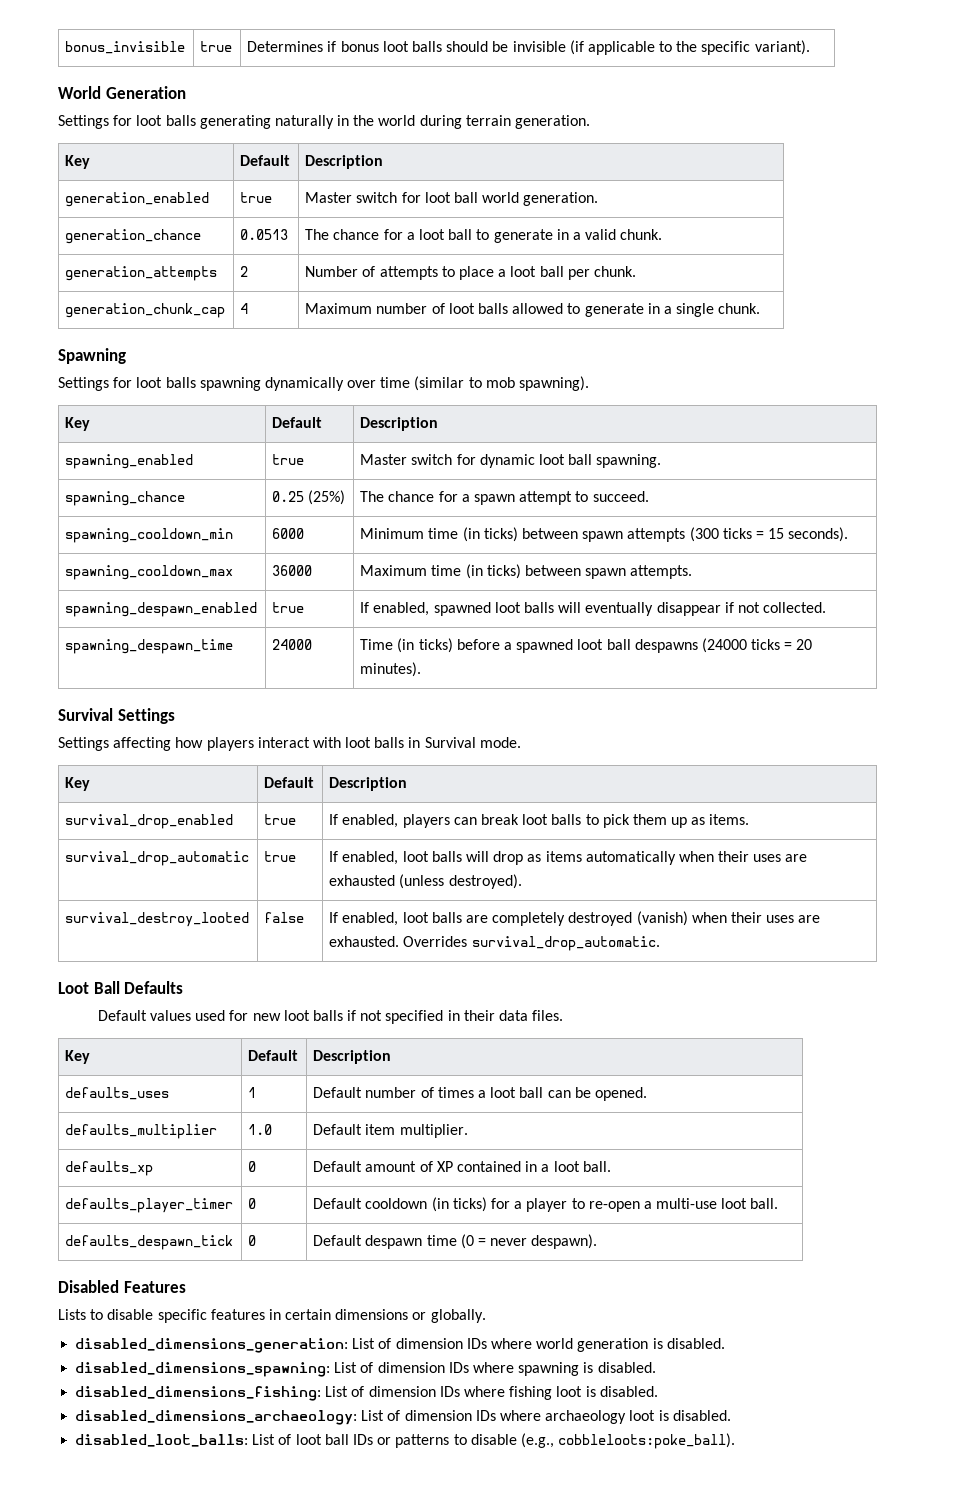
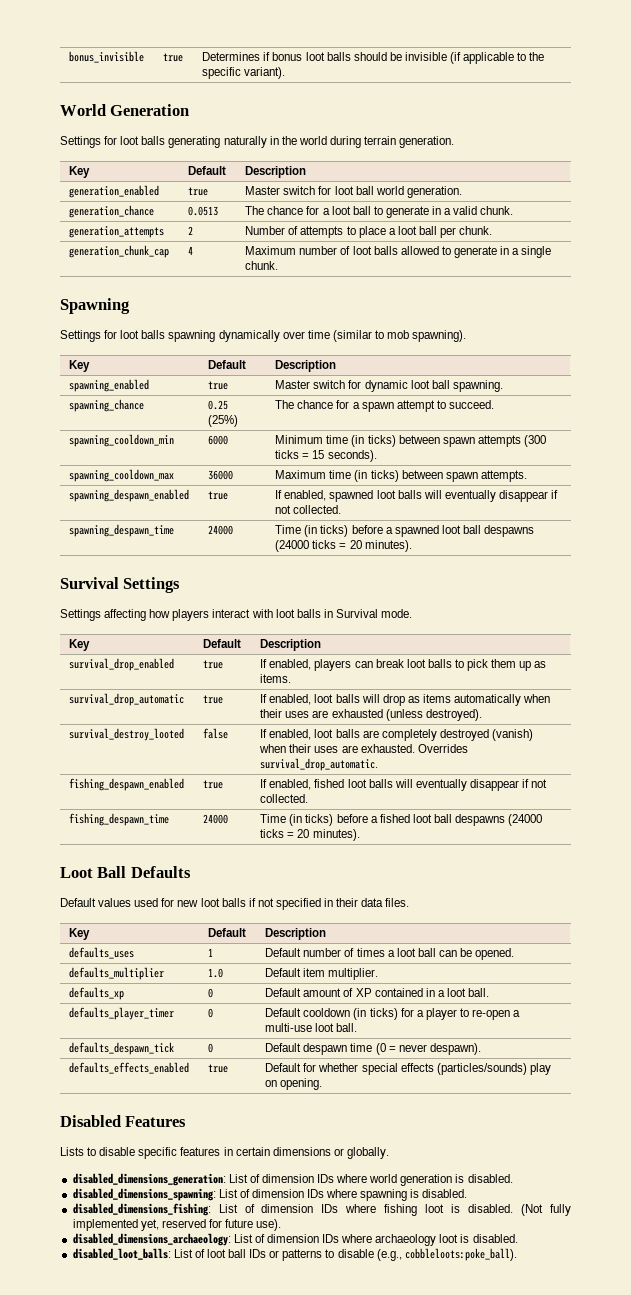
(660, 943) none -> [69,778,185,791] [203,780,224,789] [260,779,548,791] [260,794,309,803] [69,813,170,826] [203,814,229,824] [260,814,543,826] [260,829,360,841] // fishing_despawn_enabled | true | If enabled, fished loot balls will eventually disappear if not collected. // fishing_despawn_time | 24000 | Time (in ticks) before a fished loot ball despawns (24000 ticks = 20 minutes).
(598, 1241) none -> [69,1062,190,1074] [208,1064,229,1073] [265,1063,551,1075] [265,1078,323,1090] // defaults_effects_enabled | true | Default for whether special effects (particles/sounds) play on opening.
(658, 1391) none -> [521,1204,571,1216] [72,1219,282,1231] (Not fully implemented yet, reserved for future use).

